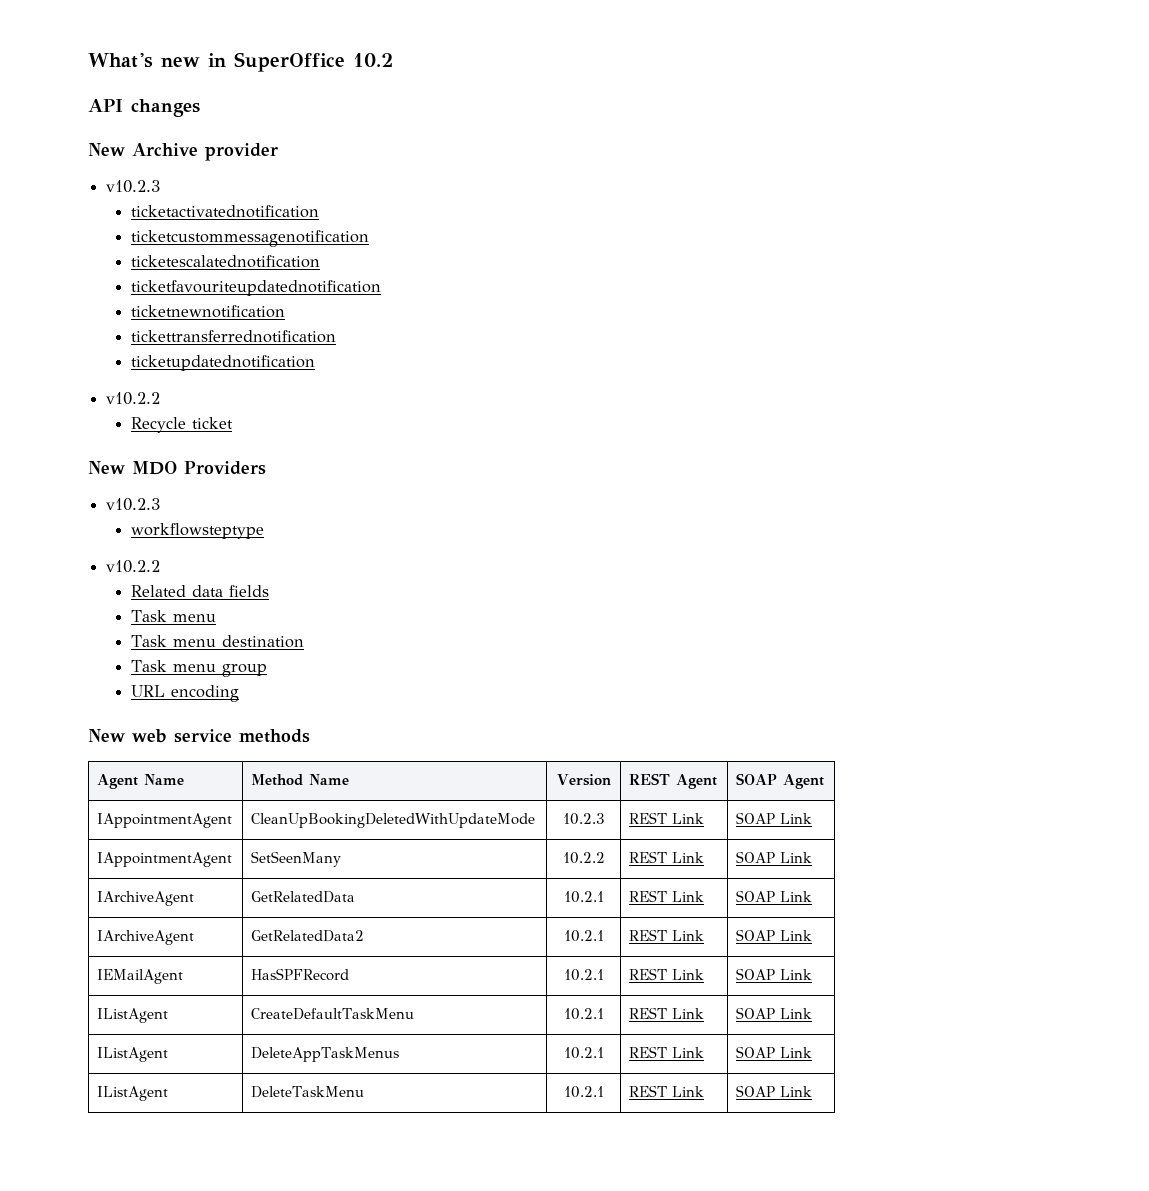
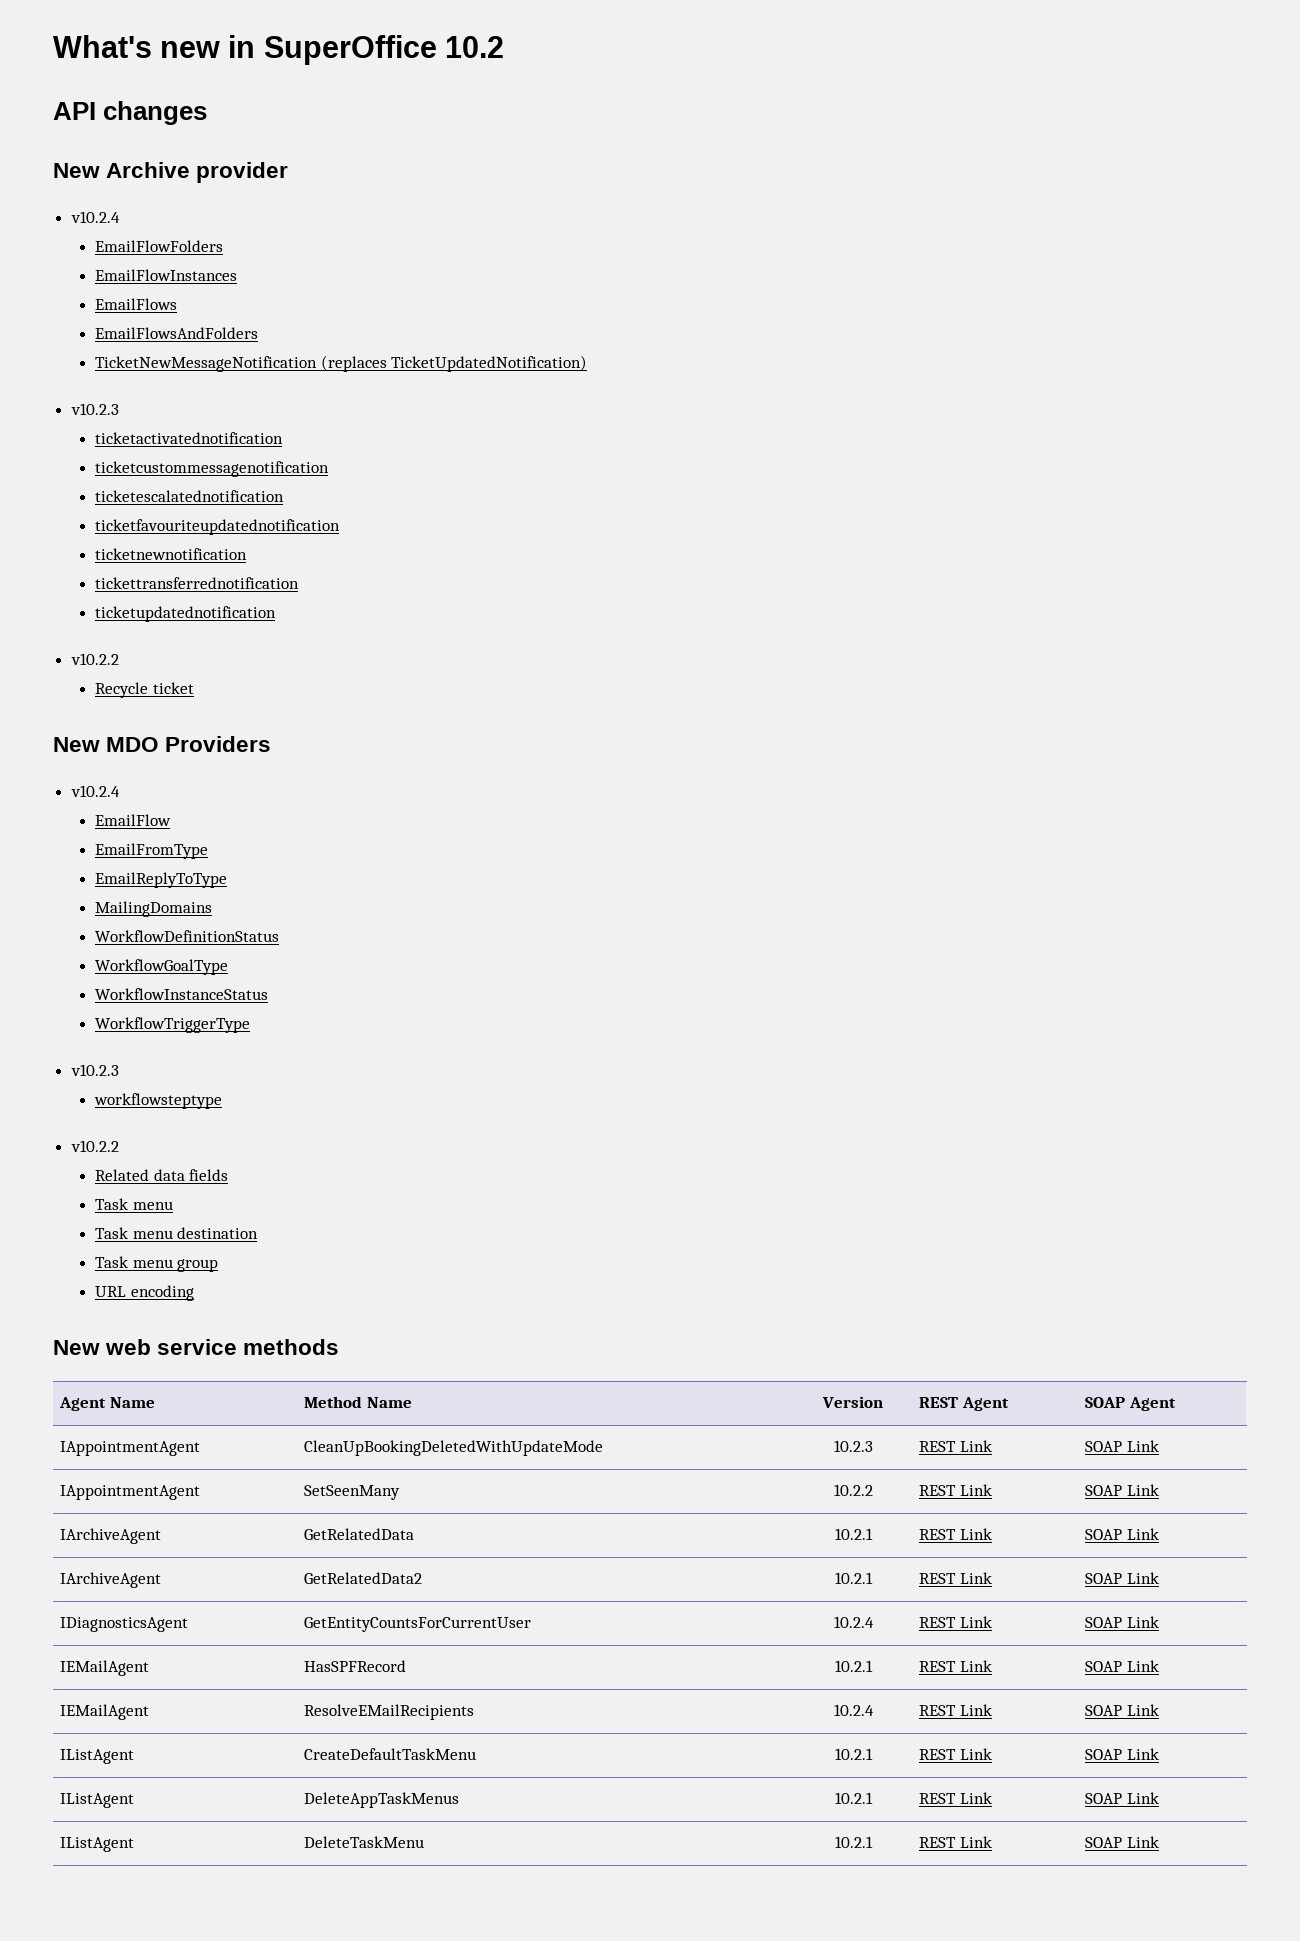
(278, 152) none -> [70,211,120,223] [95,240,224,252] [95,269,238,281] [95,298,178,310] [95,327,259,339] [95,355,588,372] // v10.2.4 // EmailFlowFolders // EmailFlowInstances // EmailFlows // EmailFlowsAndFolders // TicketNewMessageNotification (replaces TicketUpdatedNotification)
(266, 468) none -> [70,785,120,797] [95,814,172,826] [95,843,209,859] [95,872,228,888] [95,901,213,917] [95,930,280,942] [95,959,229,975] [95,988,269,1000] [95,1017,251,1033] // v10.2.4 // EmailFlow // EmailFromType // EmailReplyToType // MailingDomains // WorkflowDefinitionStatus // WorkflowGoalType // WorkflowInstanceStatus // WorkflowTriggerType
(813, 935) none -> [60,1617,189,1632] [304,1617,532,1632] [833,1616,874,1628] [919,1616,992,1628] [1085,1616,1159,1628] // IDiagnosticsAgent | GetEntityCountsForCurrentUser | 10.2.4 | REST Link | SOAP Link
(813, 974) none -> [60,1704,150,1720] [304,1704,475,1720] [833,1704,874,1716] [919,1704,992,1716] [1085,1704,1159,1716] // IEMailAgent | ResolveEMailRecipients | 10.2.4 | REST Link | SOAP Link

